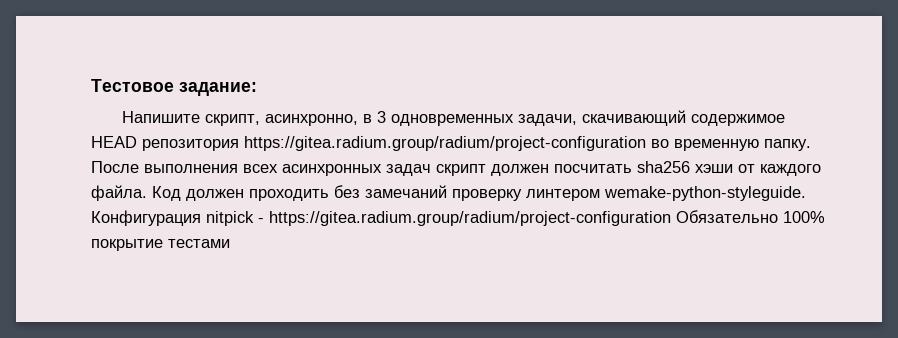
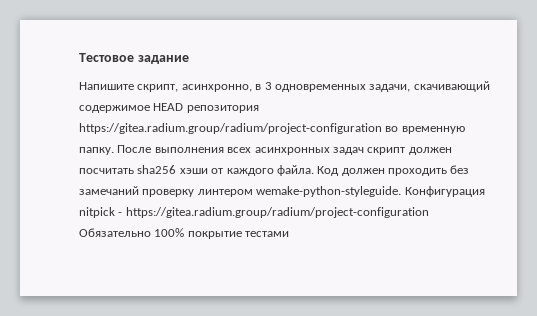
[179,82,257,96] задание: -> [137,55,189,64] задание

